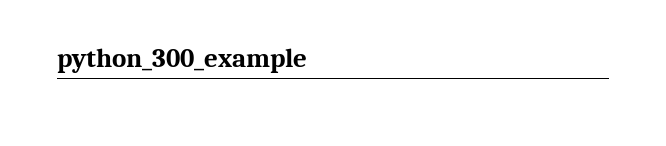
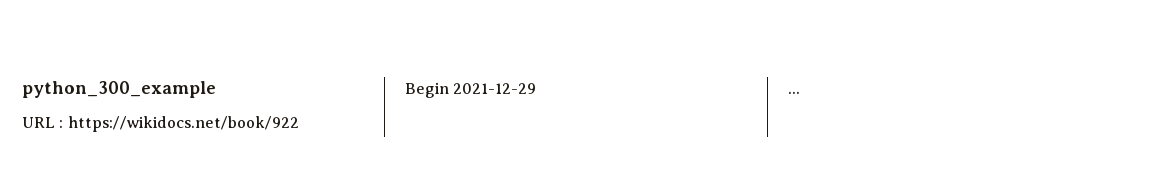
(307, 60) none -> [22,116,299,132] [405,82,537,98] [788,91,800,94] // URL : https://wikidocs.net/book/922 // Begin 2021-12-29 // ...

